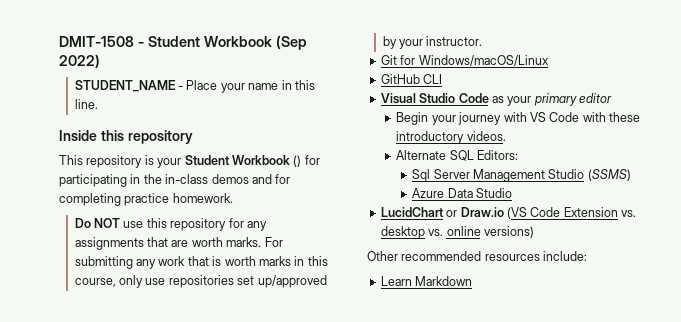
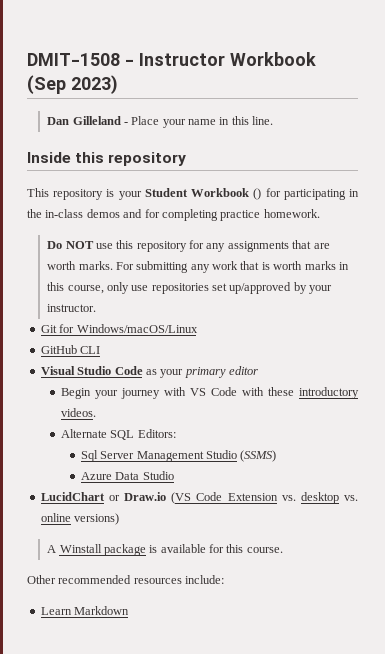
[147,36,200,47] Student -> [139,53,225,66] Instructor
[59,54,100,68] [74,80,176,92] 2022) // STUDENT_NAME -> [71,75,118,94] [47,116,121,125] 2023) // Dan Gilleland
(534, 232) none -> [47,544,283,556] // A Winstall package is available for this course.

